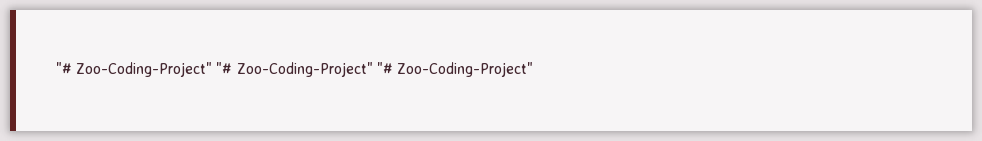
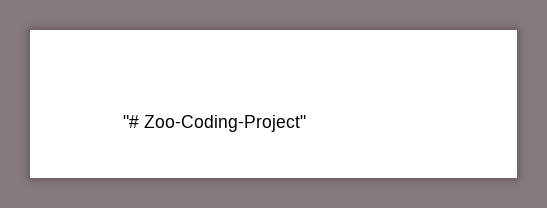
[56,62,533,77] "# Zoo-Coding-Project" "# Zoo-Coding-Project" "# Zoo-Coding-Project" -> [123,115,306,132] "# Zoo-Coding-Project"

